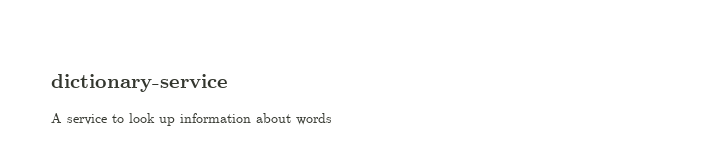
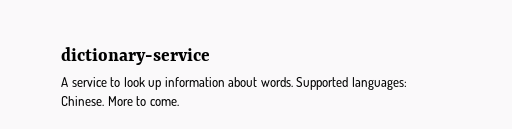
[296,113,332,125] words -> [260,77,407,90] [61,96,179,106] words. Supported languages: Chinese. More to come.

